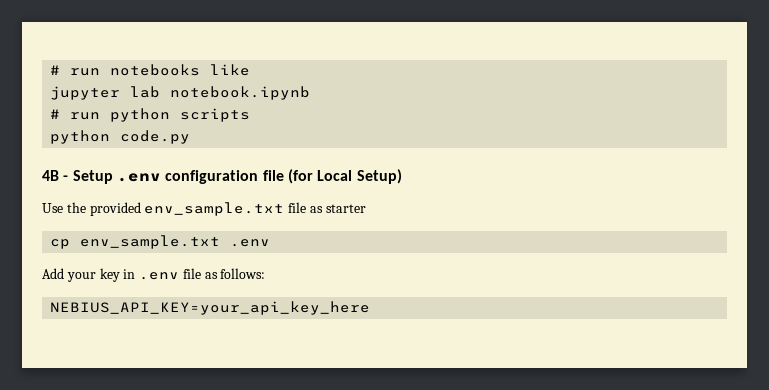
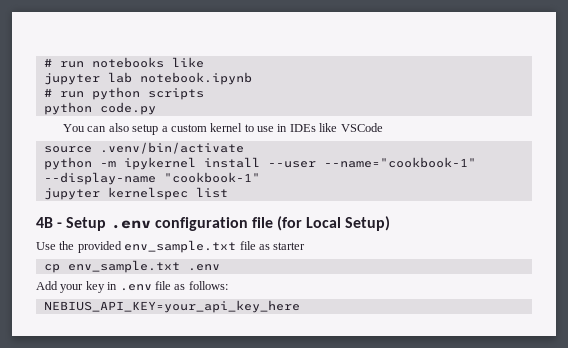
(191, 137) none -> [63,123,383,135] [43,142,244,154] [43,157,476,170] [43,172,260,185] [43,187,228,200] // You can also setup a custom kernel to use in IDEs like VSCode // source .venv/bin/activate // python -m ipykernel install --user --name="cookbook-1" --display-name "cookbook-1" // jupyter kernelspec list

